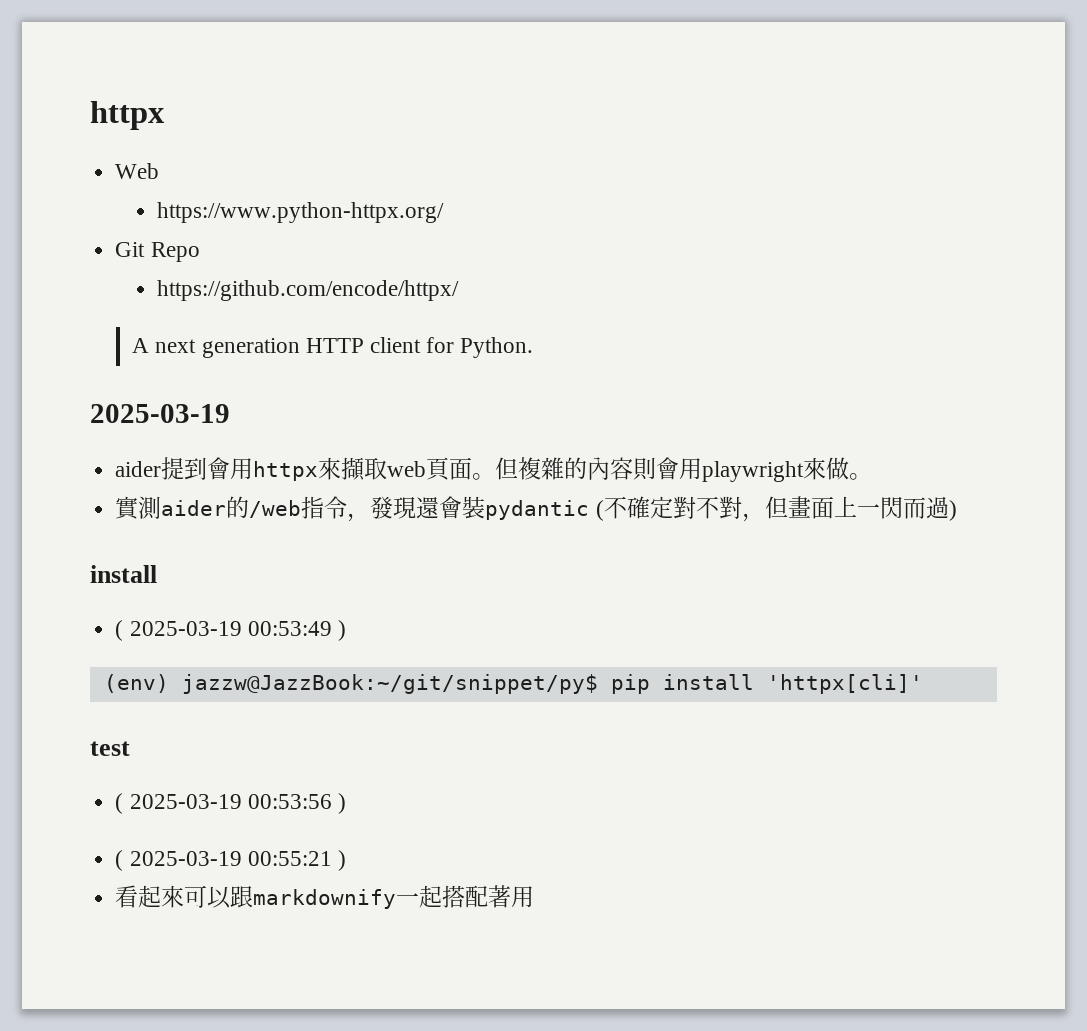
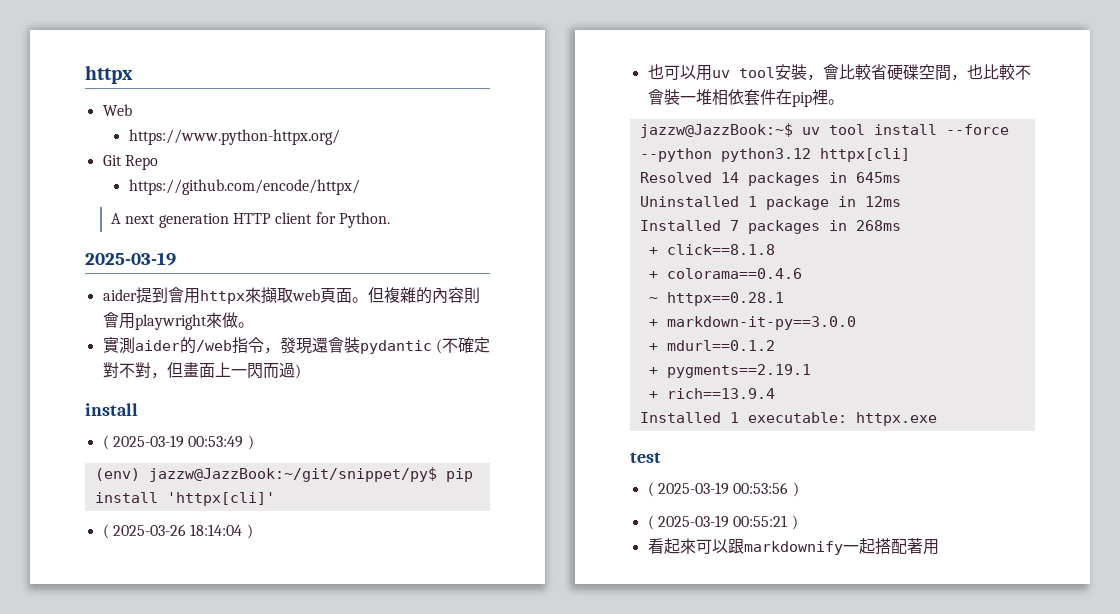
(923, 684) none -> [102,524,253,539] [647,64,1031,81] [647,89,844,107] [639,123,1009,138] [639,148,910,162] [639,172,901,186] [639,196,901,210] [639,220,901,234] [648,244,775,255] [648,268,802,279] [648,292,784,306] [648,316,856,330] [648,340,775,351] [648,364,811,378] [648,388,775,399] [639,412,937,426] // ( 2025-03-26 18:14:04 ) // 也可以用uv tool安裝，會比較省硬碟空間，也比較不會裝一堆相依套件在pip裡。 // jazzw@JazzBook:~$ uv tool install --force --python python3.12 httpx[cli] // Resolved 14 packages in 645ms // Uninstalled 1 package in 12ms // Installed 7 packages in 268ms // + click==8.1.8 // + colorama==0.4.6 // ~ httpx==0.28.1 // + markdown-it-py==3.0.0 // + mdurl==0.1.2 // + pygments==2.19.1 // + rich==13.9.4 // Installed 1 executable: httpx.exe

